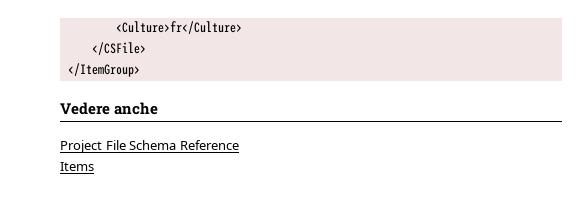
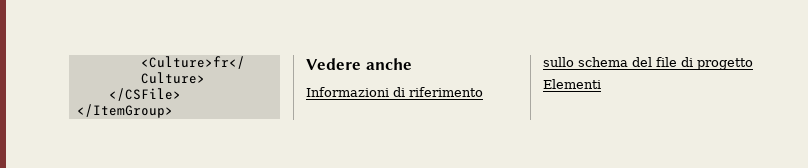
[60,140,239,153] [60,162,94,171] Project File Schema Reference // Items -> [306,87,483,97] [543,57,753,70] [543,79,601,89] Informazioni di riferimento sullo schema del file di progetto // Elementi

